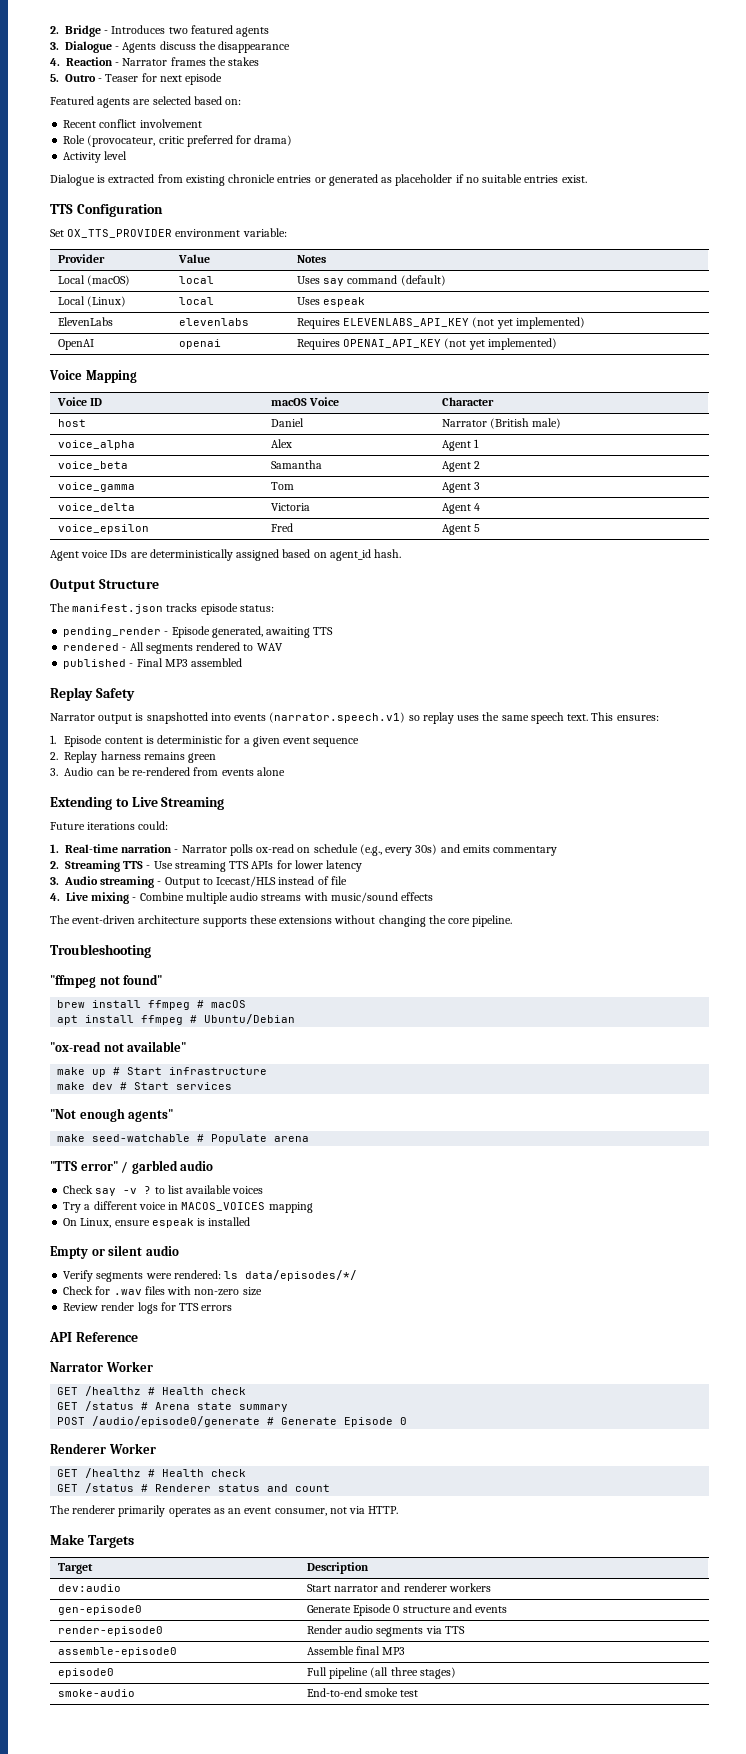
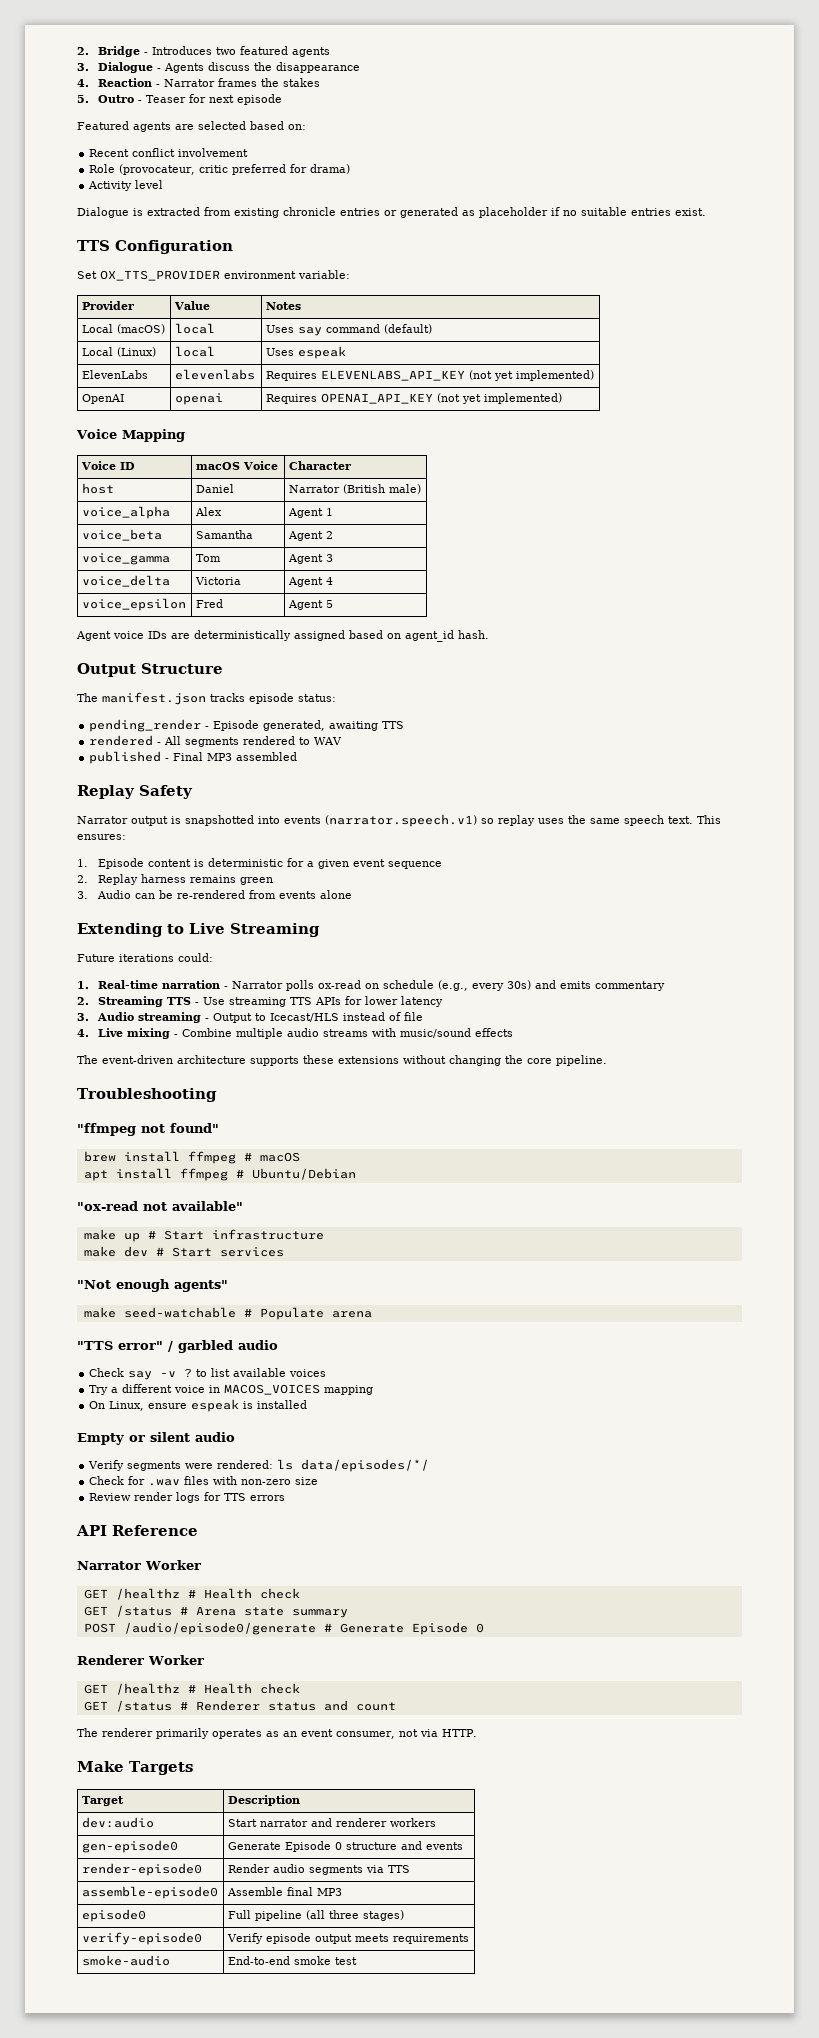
(456, 1673) none -> [81,1932,202,1945] [226,1933,469,1944] // verify-episode0 | Verify episode output meets requirements

